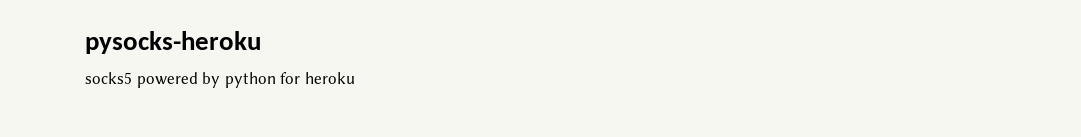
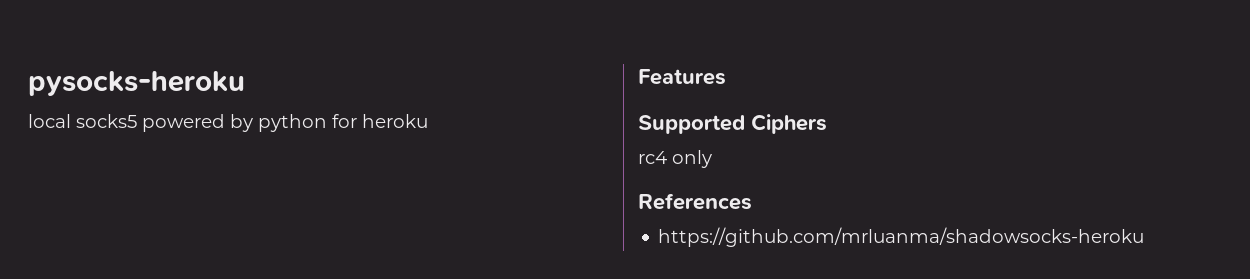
(261, 42) none -> [28,114,71,128] local
(355, 78) none -> [638,69,726,85] [638,114,827,134] [638,150,712,168] [638,193,752,210] [658,227,1145,247] // Features // Supported Ciphers // rc4 only // References // https://github.com/mrluanma/shadowsocks-heroku

